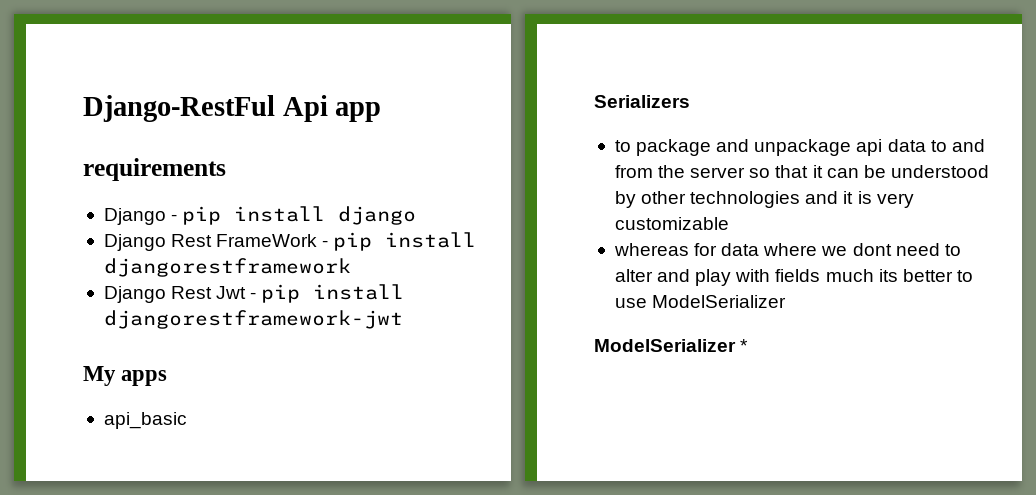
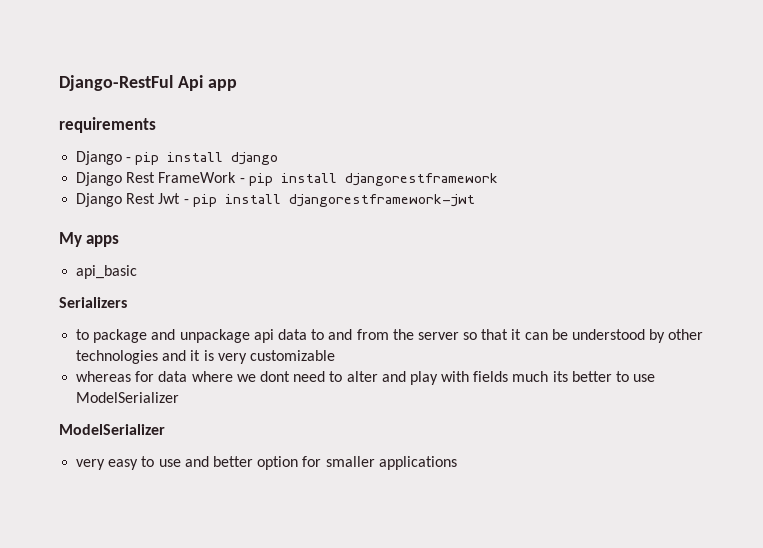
[740,339,749,352] * -> [76,456,457,470] // very easy to use and better option for smaller applications

